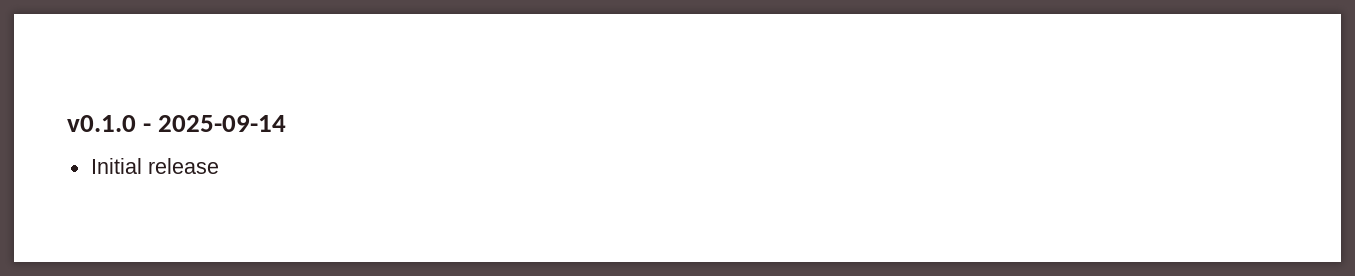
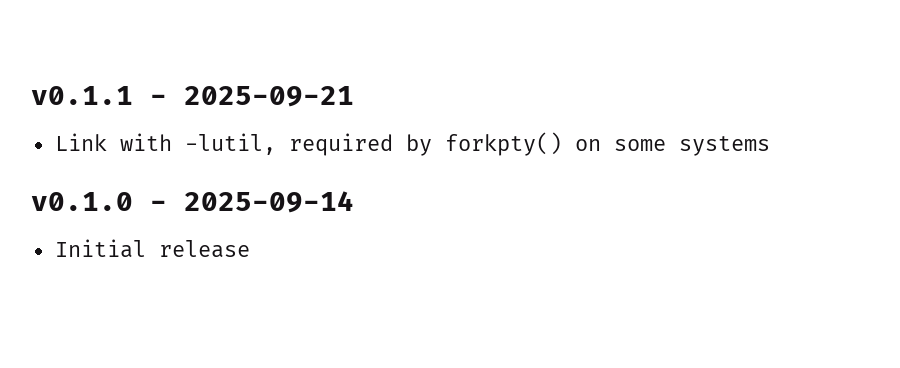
(67, 123) none -> [31,86,354,107] [54,132,770,156] v0.1.1 - 2025-09-21 // Link with -lutil, required by forkpty() on some systems //

